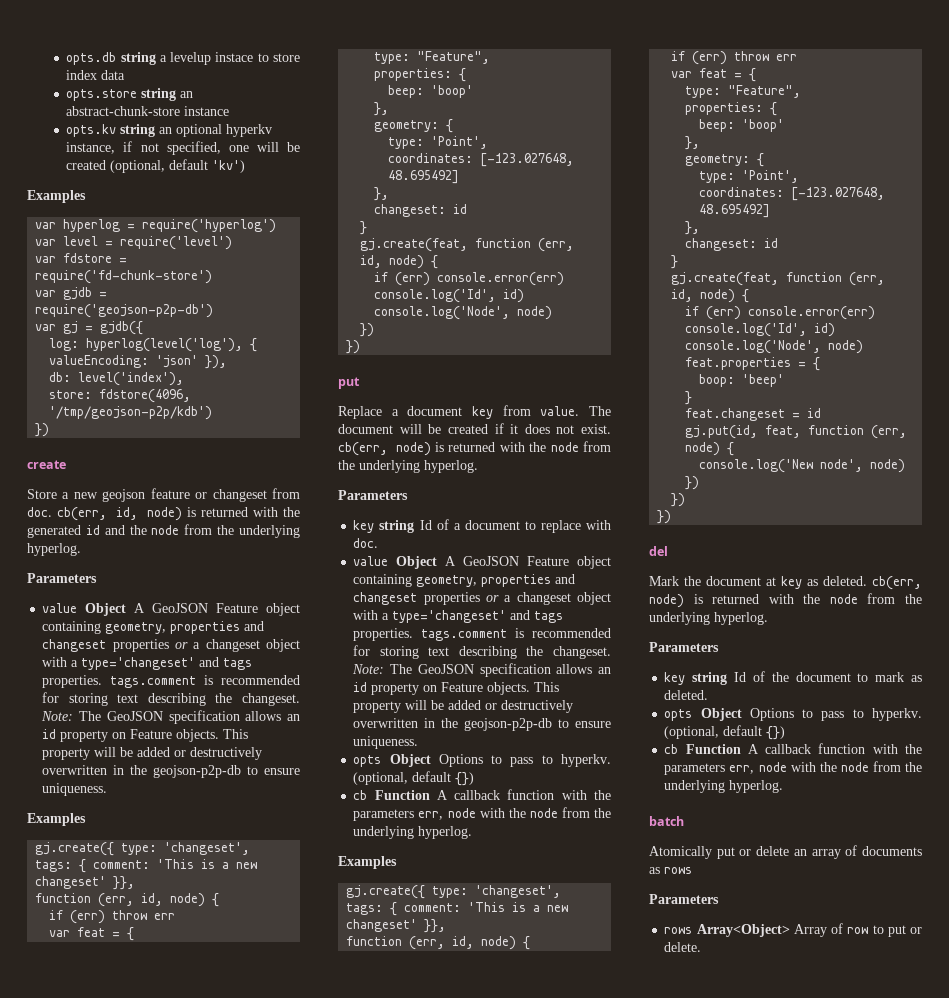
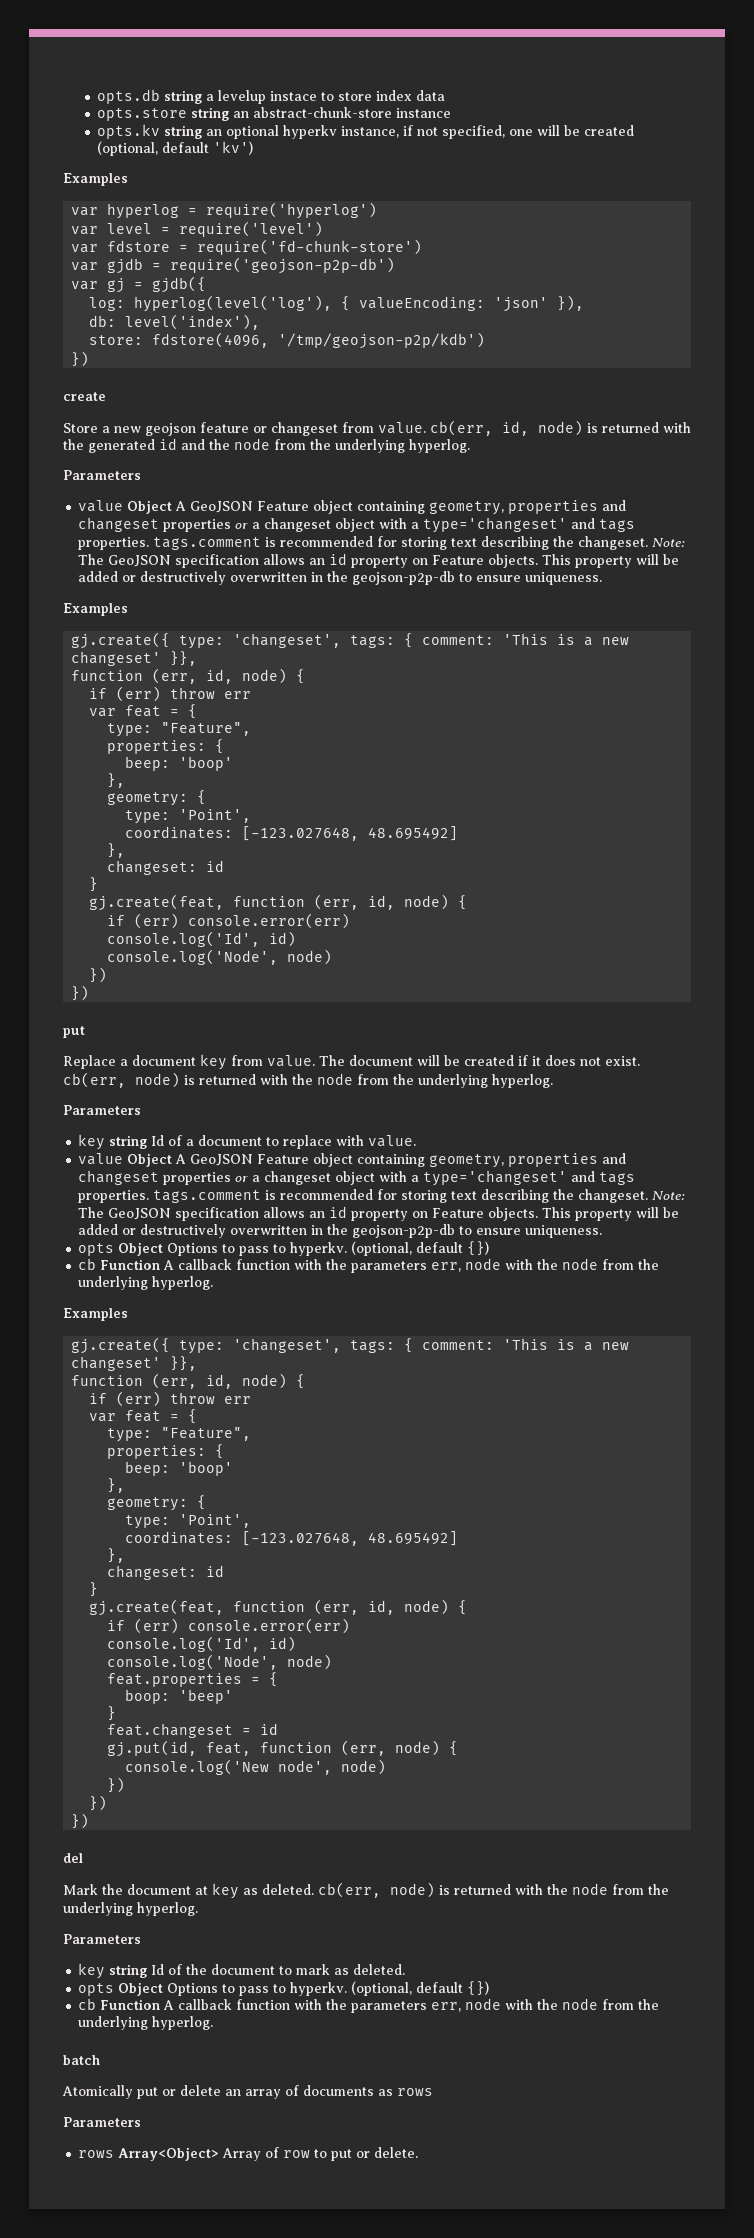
[27,507,52,517] doc. -> [378,422,426,434] value.
[353,538,379,548] doc. -> [368,1135,417,1147] value.

